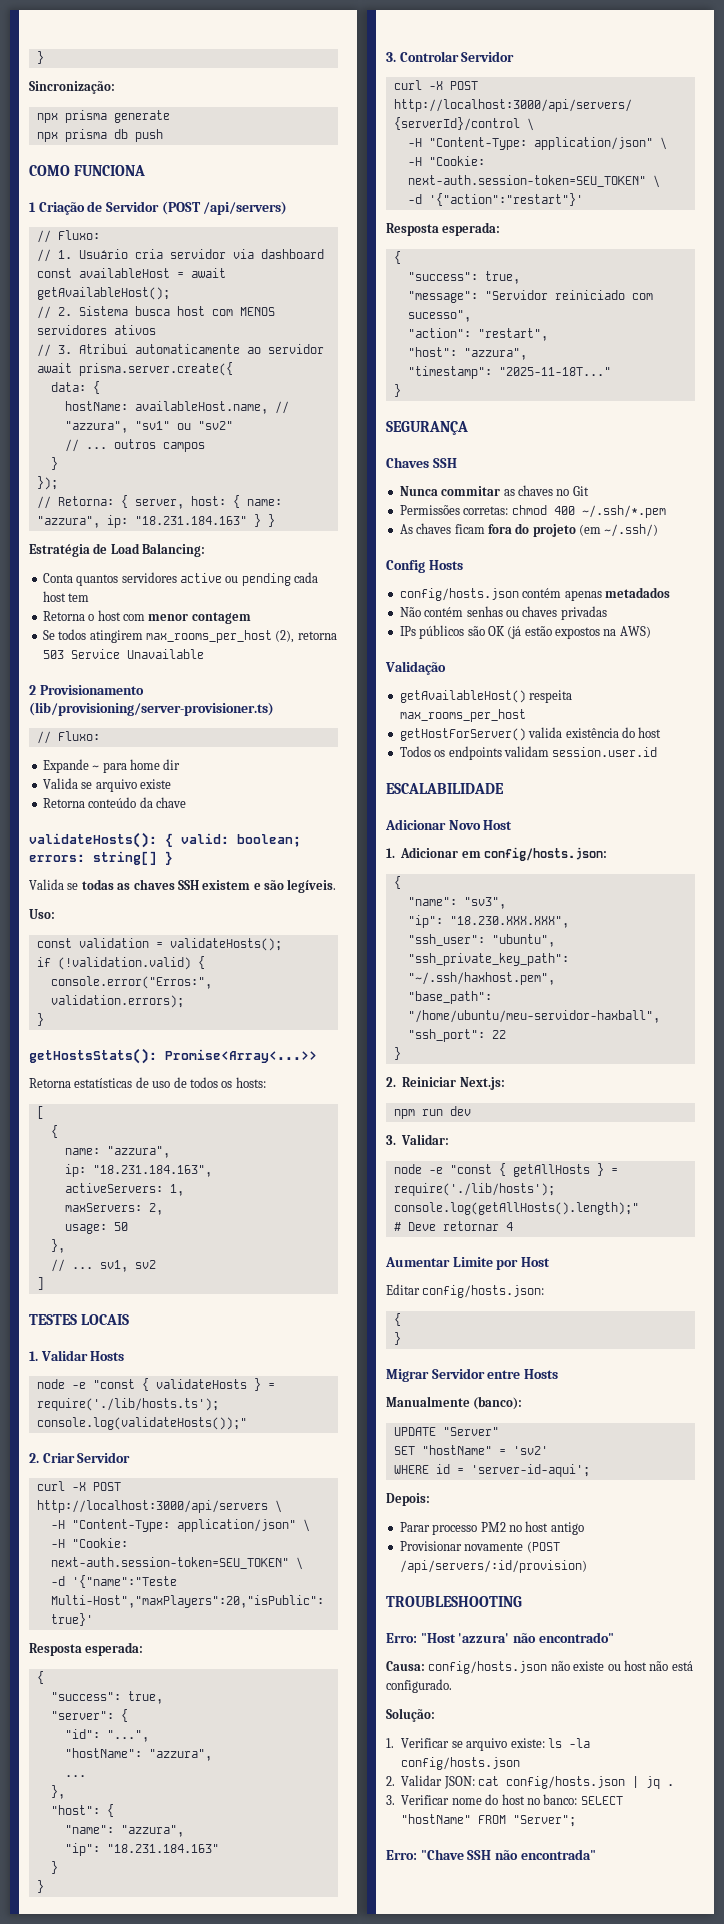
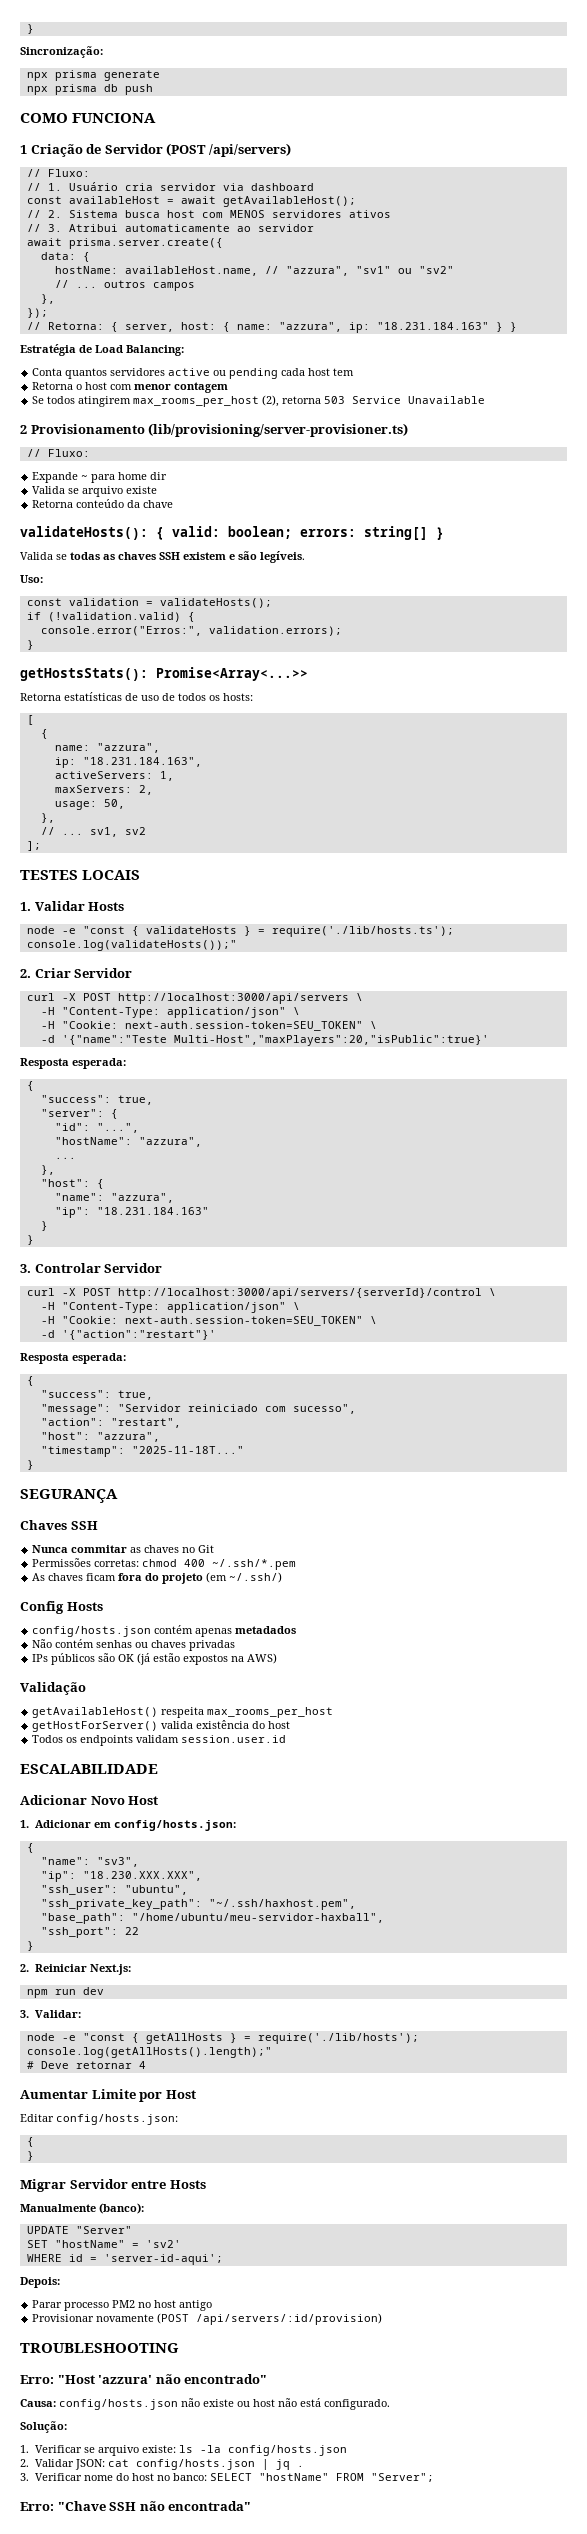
[50,457,58,470] } -> [40,294,55,304] },
[113,1222,128,1231] 50 -> [103,799,125,809] 50,
[36,1277,44,1290] ] -> [26,841,41,851] ];

